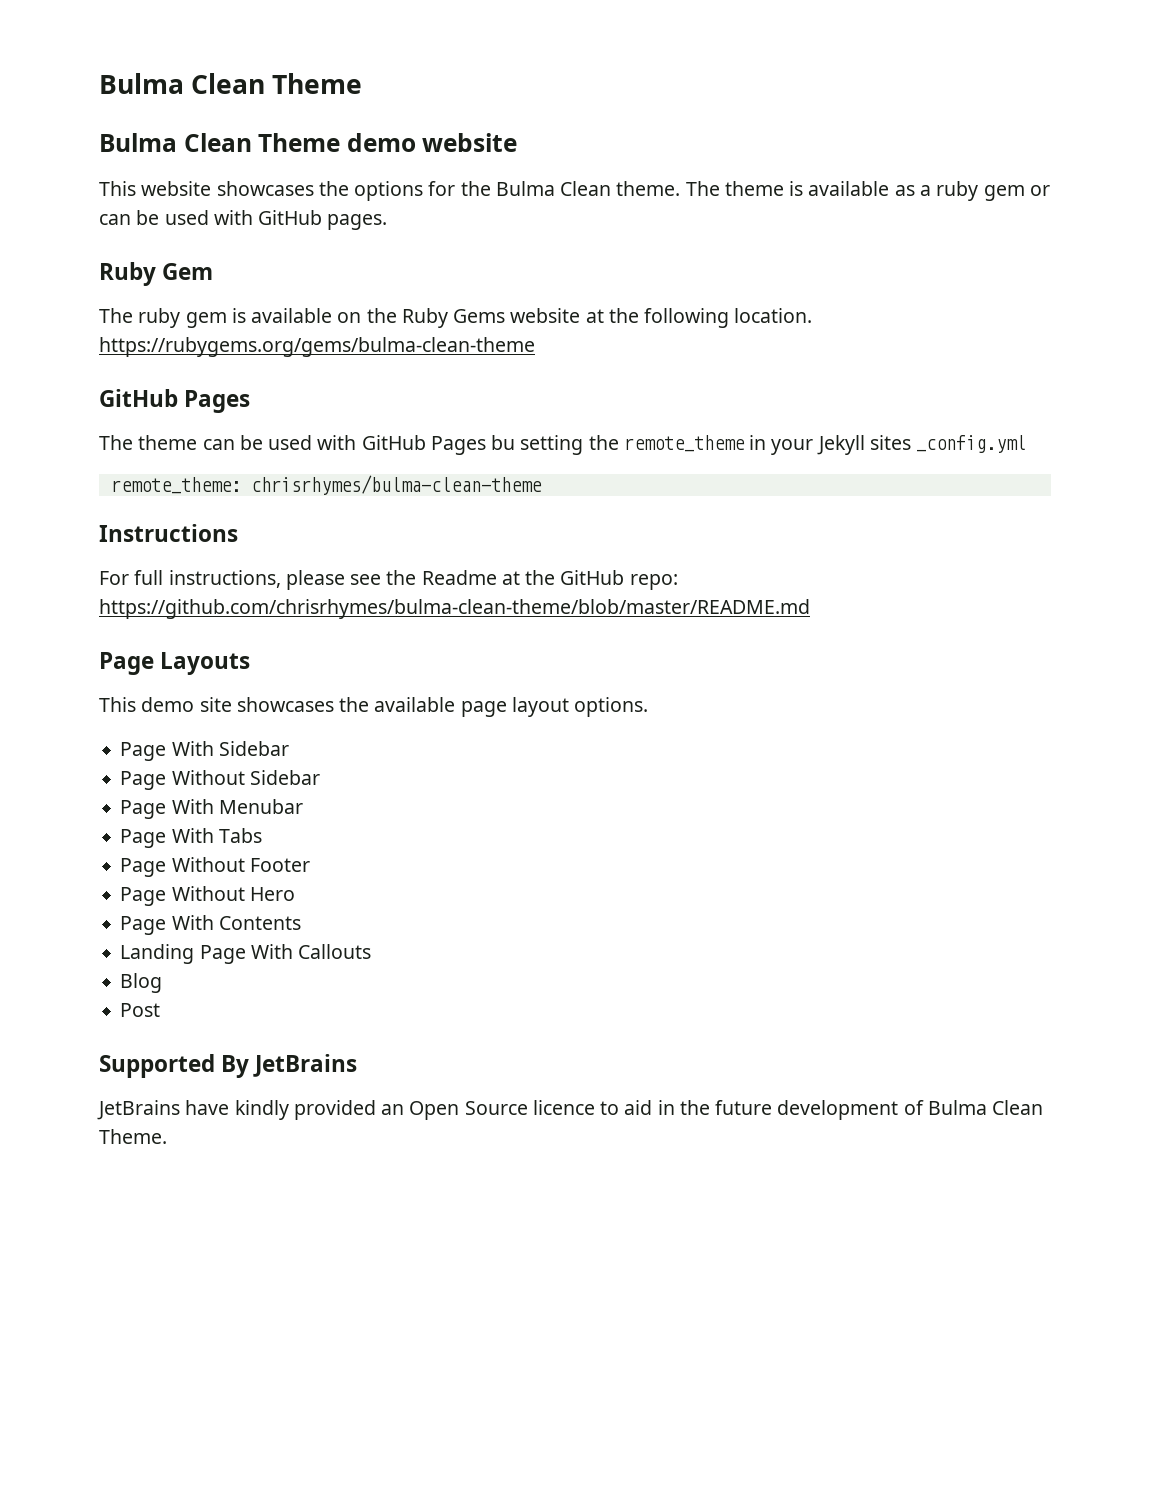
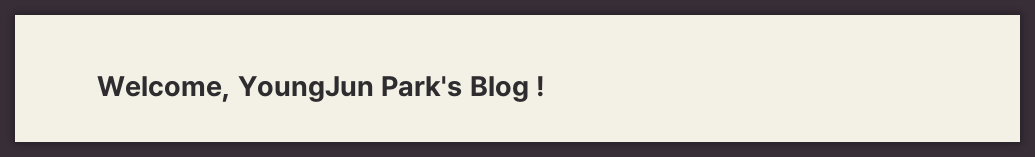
[99,73,363,94] [99,133,518,152] [99,181,1050,201] [99,210,388,230] [99,262,214,286] [99,308,813,328] [99,337,535,357] [99,389,251,413] [99,435,1027,455] [110,475,542,495] [99,524,238,542] [99,570,678,590] [99,599,810,619] [99,652,251,675] [99,697,649,717] [120,741,289,761] [120,770,320,790] [120,799,303,819] [120,828,262,848] [120,857,310,877] [120,886,295,906] [120,915,301,935] [120,944,372,964] [120,973,163,993] [120,1003,161,1017] [99,1054,358,1078] [97,1100,1044,1120] [99,1129,167,1144] Bulma Clean Theme // Bulma Clean Theme demo website // This website showcases the options for the Bulma Clean theme. The theme is available as a ruby gem or can be used with GitHub pages. // Ruby Gem // The ruby gem is available on the Ruby Gems website at the following location. https://rubygems.org/gems/bulma-clean-theme // GitHub Pages // The theme can be used with GitHub Pages bu setting the remote_theme in your Jekyll sites _config.yml // remote_theme: chrisrhymes/bulma-clean-theme // Instructions // For full instructions, please see the Readme at the GitHub repo: https://github.com/chrisrhymes/bulma-clean-theme/blob/master/README.md // Page Layouts // This demo site showcases the available page layout options. // Page With Sidebar // Page Without Sidebar // Page With Menubar // Page With Tabs // Page Without Footer // Page Without Hero // Page With Contents // Landing Page With Callouts // Blog // Post // Supported By JetBrains // JetBrains have kindly provided an Open Source licence to aid in the future development of Bulma Clean Theme. -> [97,76,546,102] Welcome, YoungJun Park's Blog !

